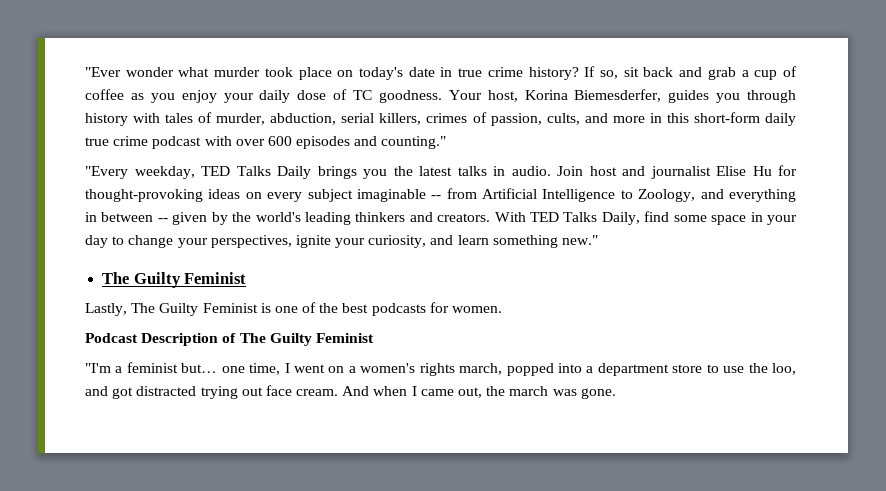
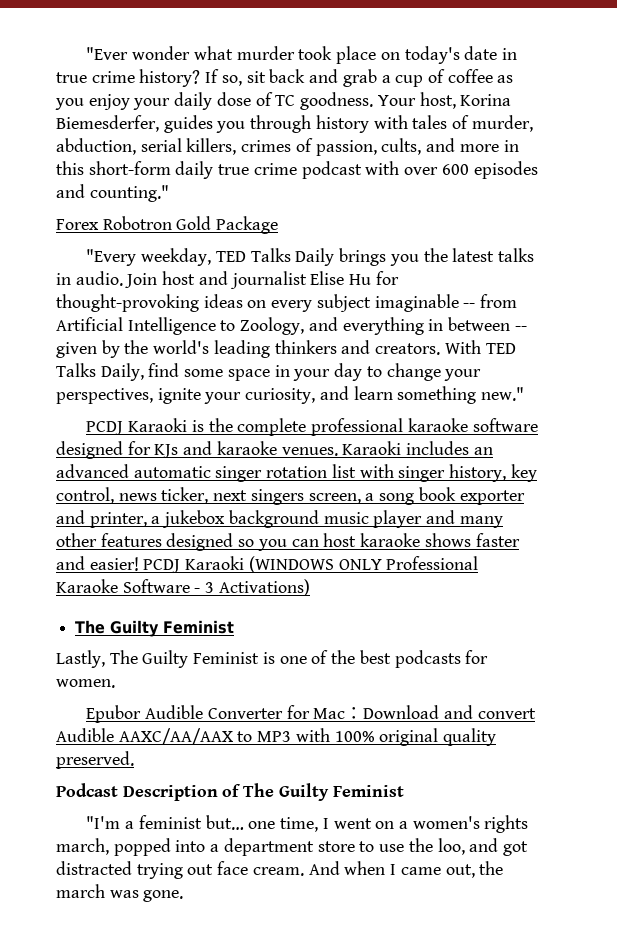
(447, 142) none -> [56,216,279,234] // Forex Robotron Gold Package
(599, 240) none -> [86,418,538,436] [56,441,493,459] [56,464,537,482] [56,487,525,505] [56,510,503,528] [56,533,520,551] [56,556,479,573] [56,579,310,596] // PCDJ Karaoki is the complete professional karaoke software designed for KJs and karaoke venues. Karaoki includes an advanced automatic singer rotation list with singer history, key control, news ticker, next singers screen, a song book exporter and printer, a jukebox background music player and many other features designed so you can host karaoke shows faster and easier! PCDJ Karaoki (WINDOWS ONLY Professional Karaoke Software - 3 Activations)
(503, 309) none -> [86,705,536,723] [56,728,497,746] [56,751,134,769] // Epubor Audible Converter for Mac：Download and convert Audible AAXC/AA/AAX to MP3 with 100% original quality preserved.

